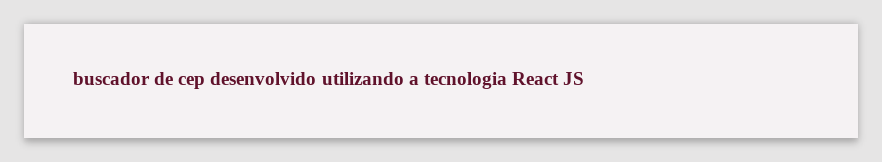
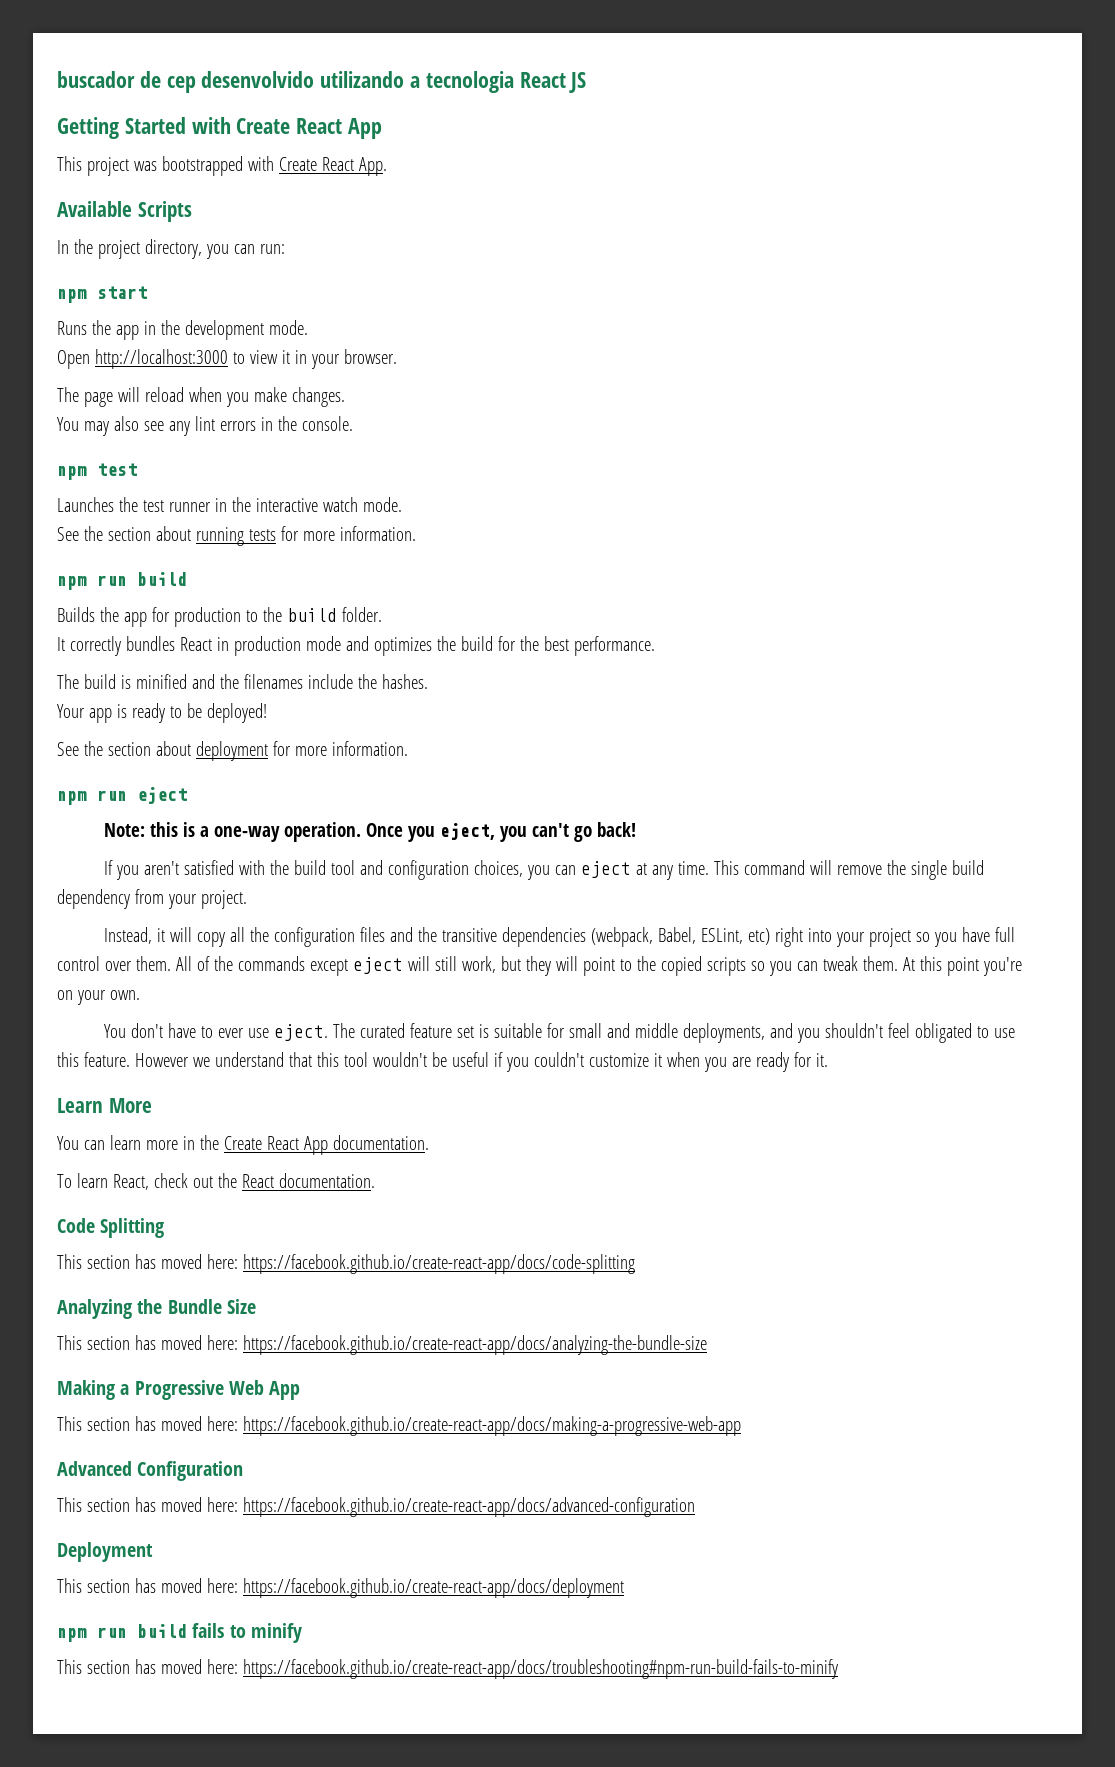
(585, 78) none -> [57,117,383,139] [57,156,387,176] [57,201,192,222] [57,239,285,259] [57,286,147,303] [57,320,308,340] [57,349,397,369] [57,387,345,407] [57,416,353,436] [57,463,137,480] [57,497,402,512] [57,526,416,546] [57,572,187,590] [57,607,382,627] [57,636,655,656] [57,674,428,689] [57,703,267,723] [57,741,408,761] [57,787,187,805] [103,822,636,842] [103,860,984,880] [57,889,247,909] [103,927,1015,947] [57,956,1022,976] [57,990,140,1005] [103,1023,1015,1043] [57,1052,828,1072] [57,1098,152,1113] [57,1135,429,1155] [57,1173,375,1190] [57,1218,165,1238] [57,1254,635,1274] [57,1299,256,1319] [57,1335,707,1355] [57,1380,301,1400] [57,1416,741,1436] [57,1461,244,1481] [57,1497,695,1517] [57,1542,153,1562] [57,1578,624,1598] [57,1623,302,1643] [57,1659,838,1679] // Getting Started with Create React App // This project was bootstrapped with Create React App. // Available Scripts // In the project directory, you can run: // npm start // Runs the app in the development mode. // Open http://localhost:3000 to view it in your browser. // The page will reload when you make changes. // You may also see any lint errors in the console. // npm test // Launches the test runner in the interactive watch mode. // See the section about running tests for more information. // npm run build // Builds the app for production to the build folder. // It correctly bundles React in production mode and optimizes the build for the best performance. // The build is minified and the filenames include the hashes. // Your app is ready to be deployed! // See the section about deployment for more information. // npm run eject // Note: this is a one-way operation. Once you eject, you can't go back! // If you aren't satisfied with the build tool and configuration choices, you can eject at any time. This command will remove the single build dependency from your project. // Instead, it will copy all the configuration files and the transitive dependencies (webpack, Babel, ESLint, etc) right into your project so you have full control over them. All of the commands except eject will still work, but they will point to the copied scripts so you can tweak them. At this point you're on your own. // You don't have to ever use eject. The curated feature set is suitable for small and middle deployments, and you shouldn't feel obligated to use this feature. However we understand that this tool wouldn't be useful if you couldn't customize it when you are ready for it. // Learn More // You can learn more in the Create React App documentation. // To learn React, check out the React documentation. // Code Splitting // This section has moved here: https://facebook.github.io/create-react-app/docs/code-splitting // Analyzing the Bundle Size // This section has moved here: https://facebook.github.io/create-react-app/docs/analyzing-the-bundle-size // Making a Progressive Web App // This section has moved here: https://facebook.github.io/create-react-app/docs/making-a-progressive-web-app // Advanced Configuration // This section has moved here: https://facebook.github.io/create-react-app/docs/advanced-configuration // Deployment // This section has moved here: https://facebook.github.io/create-react-app/docs/deployment // npm run build fails to minify // This section has moved here: https://facebook.github.io/create-react-app/docs/troubleshooting#npm-run-build-fails-to-minify

